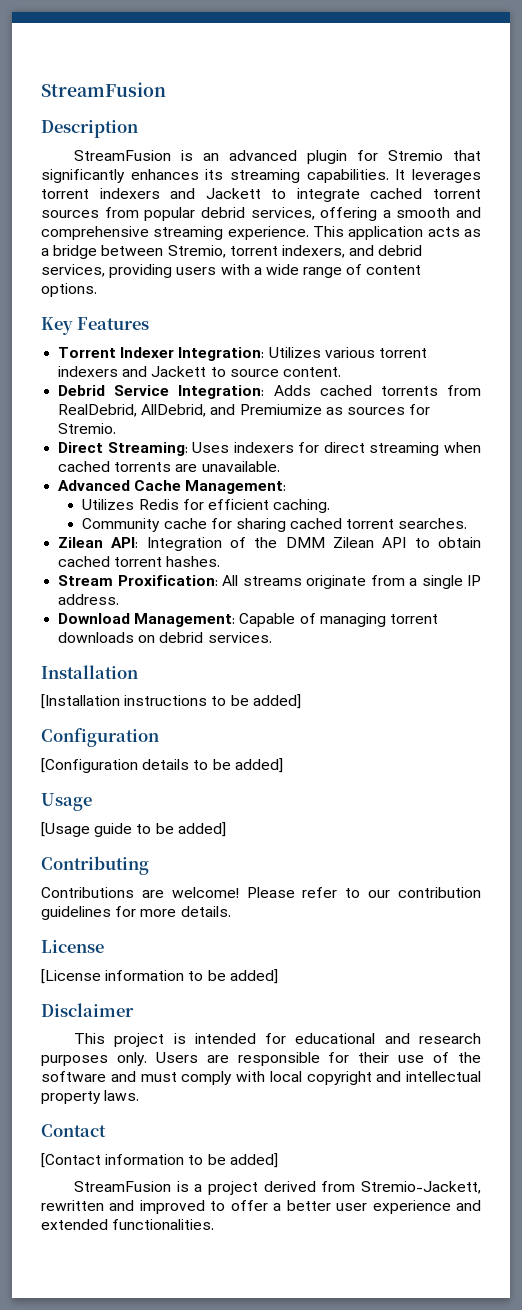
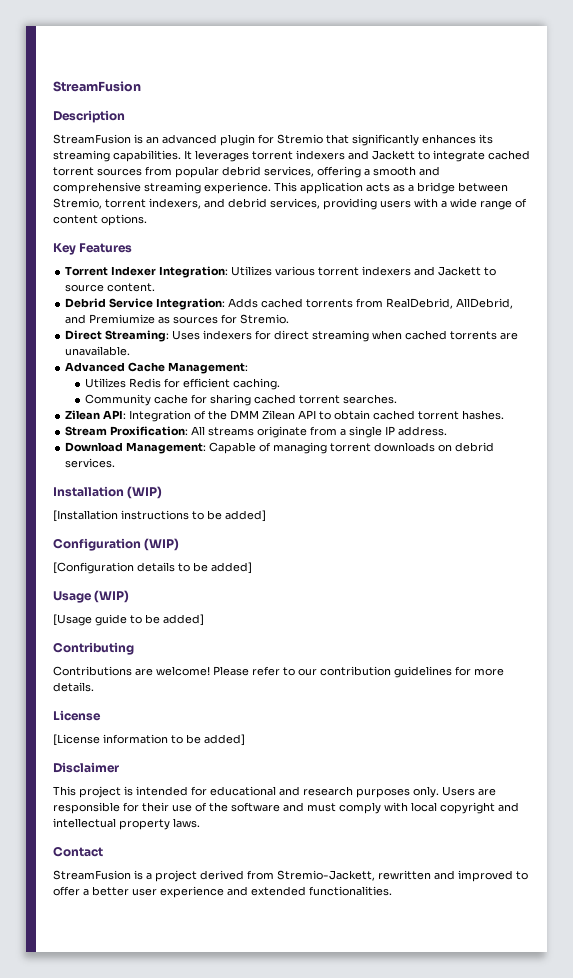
(138, 672) none -> [127,486,163,499] (WIP)
(159, 737) none -> [144,538,180,551] (WIP)
(92, 802) none -> [94,590,130,603] (WIP)
[41,1153,278,1168] // [Contact information to be added] -> (103, 851) none

